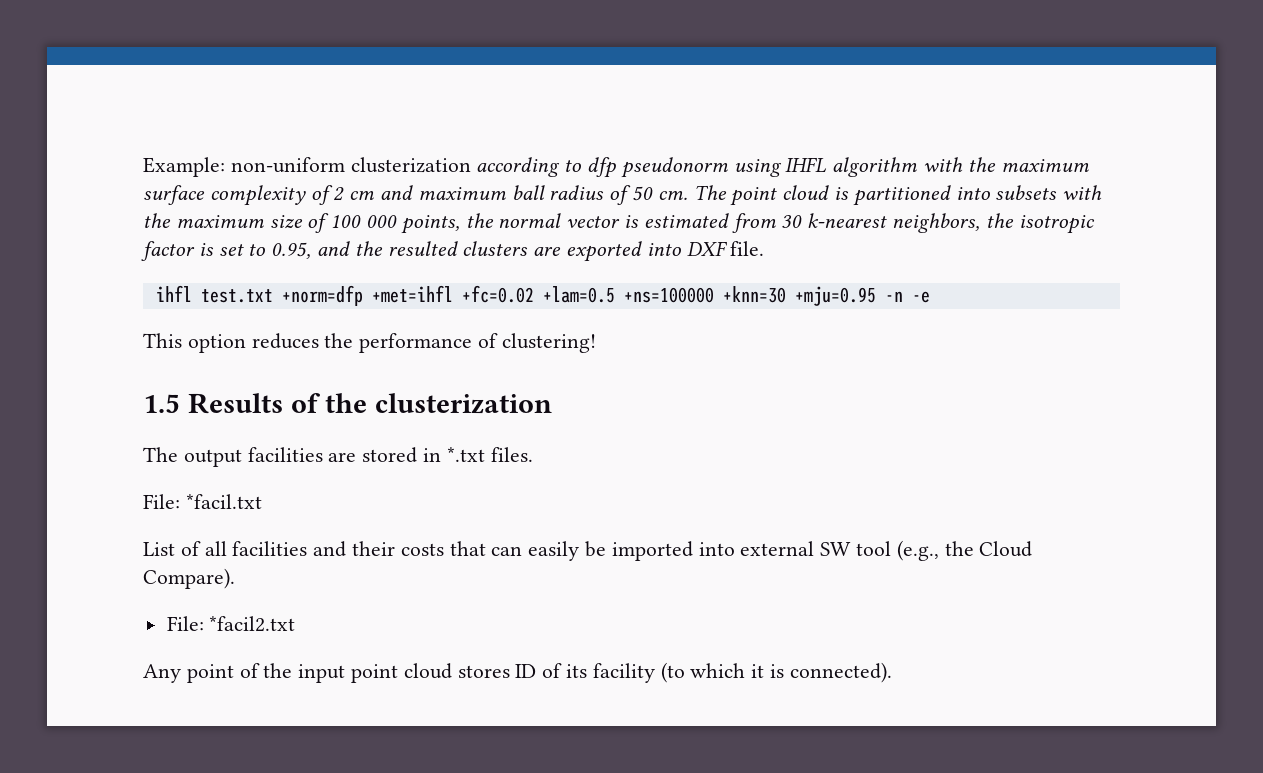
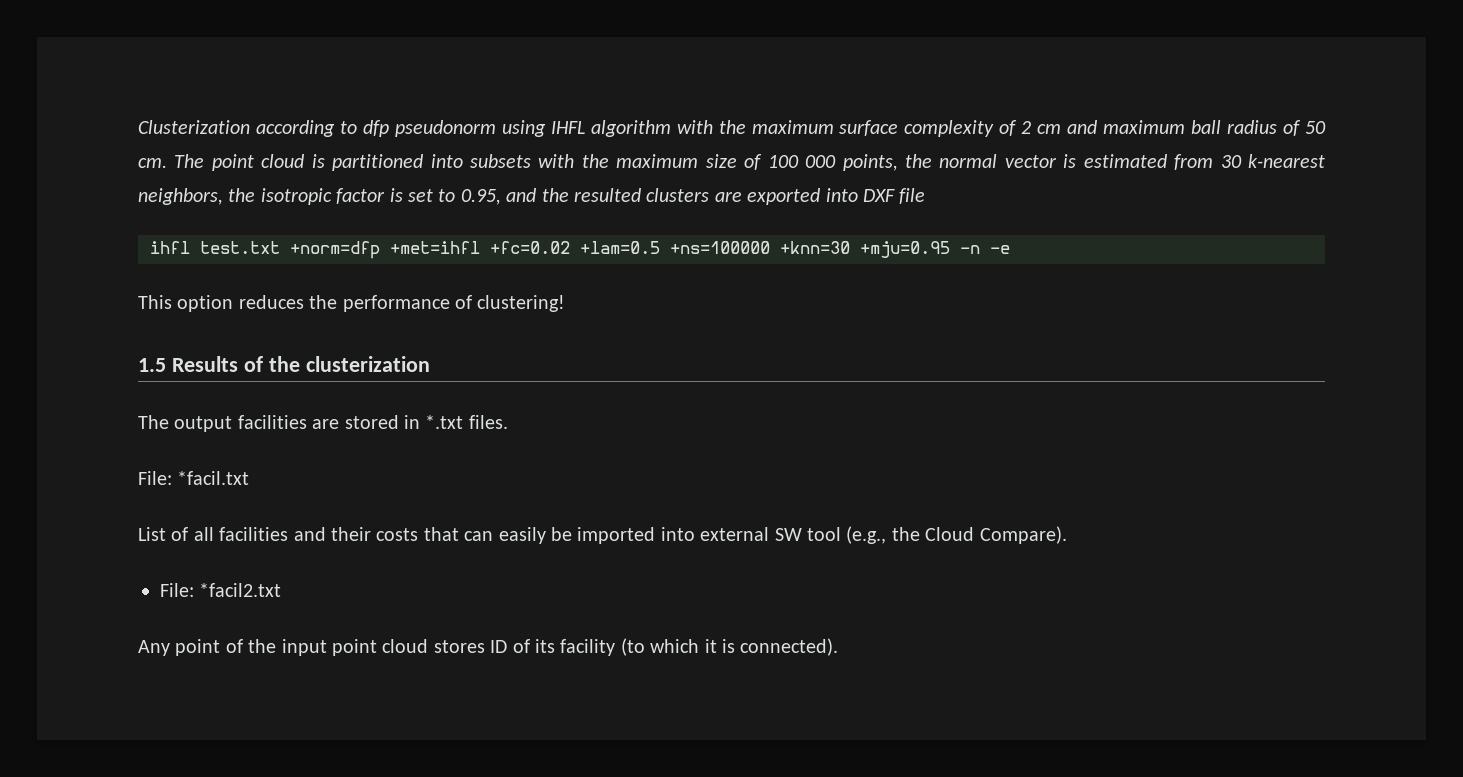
[143,157,471,177] Example: non-uniform clusterization -> [138,120,250,134] Clusterization
[730,241,765,256] file. -> [899,188,926,204] file

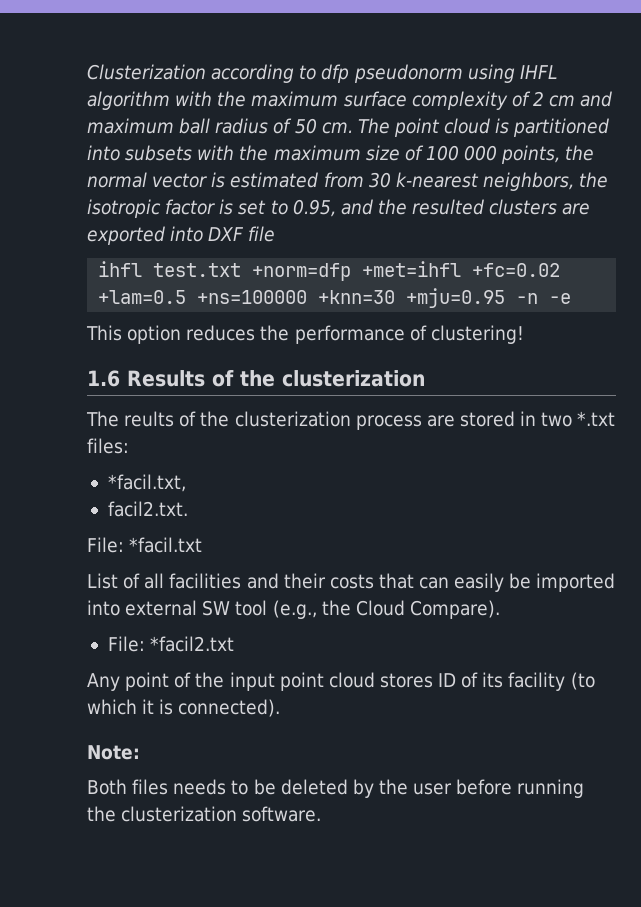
[138,358,166,372] 1.5 -> [87,370,120,387] 1.6
[174,415,508,432] output facilities are stored in *.txt files. -> [124,411,616,430] [87,438,129,454] [107,474,186,492] [107,501,188,517] reults of the clusterization process are stored in two *.txt files: // *facil.txt, // facil2.txt.
(839, 647) none -> [87,745,140,760] [87,779,585,798] [87,806,322,822] // Note: // Both files needs to be deleted by the user before running the clusterization software.

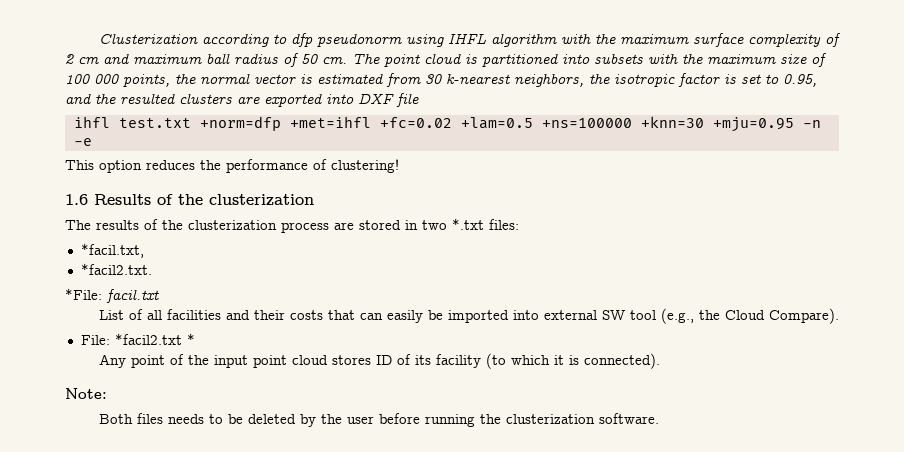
[124,411,175,427] reults -> [96,220,139,230] results
[107,501,188,517] [87,537,203,553] facil2.txt. // File: *facil.txt -> [80,263,152,275] [65,288,159,303] *facil2.txt. // *File: facil.txt
(235, 644) none -> [186,333,195,345] *

